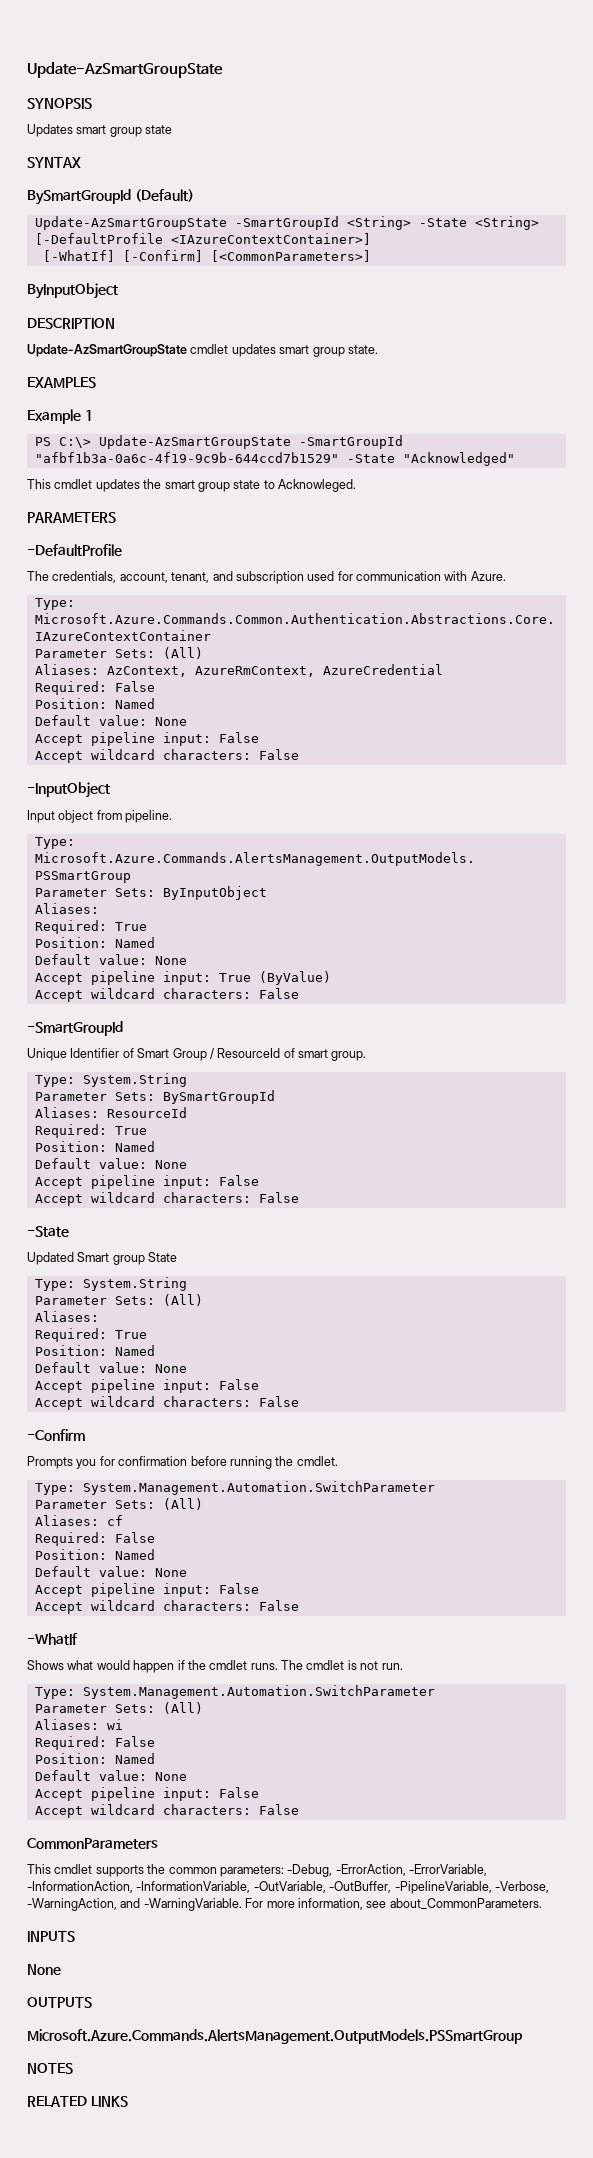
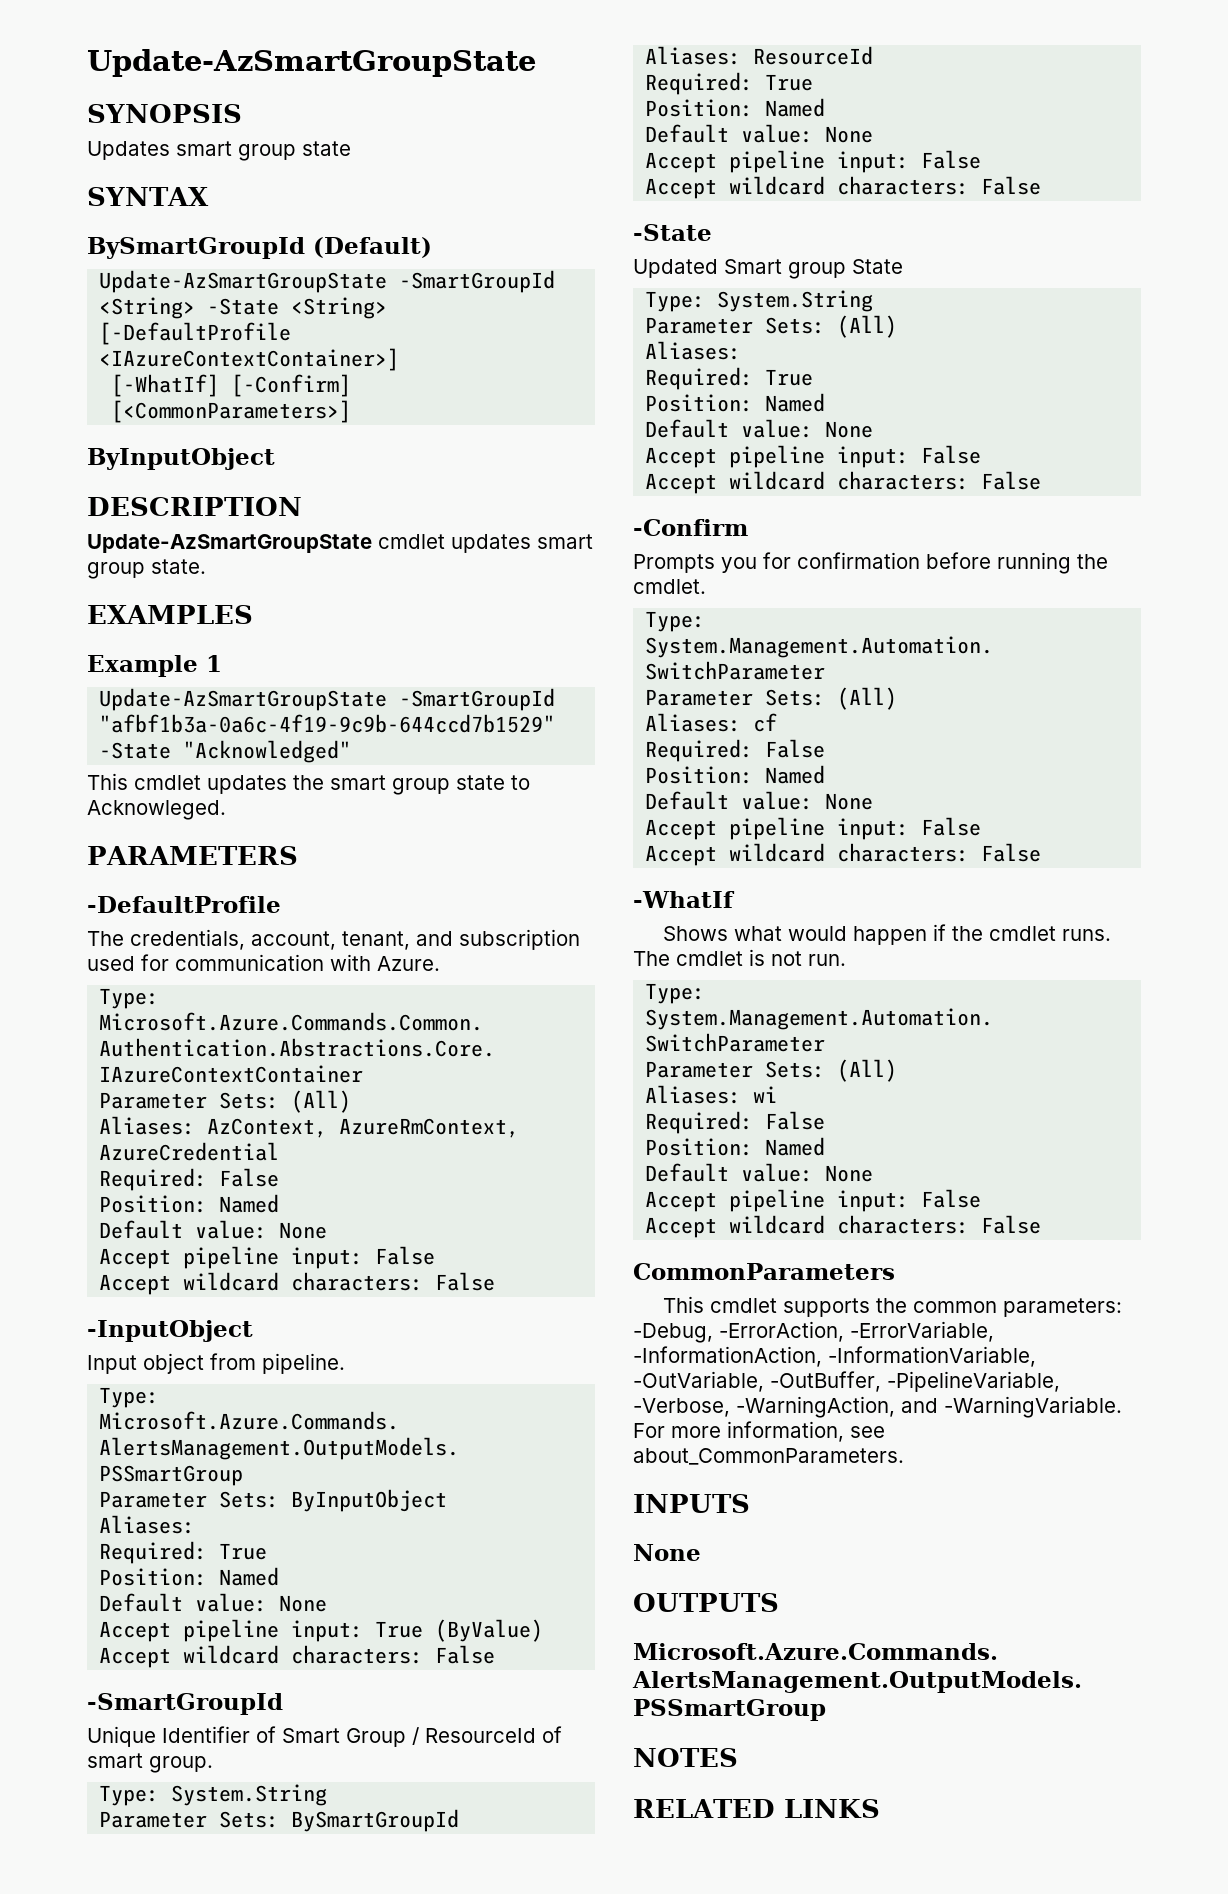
[34,437,91,448] PS C:\> -> (222, 663) none

